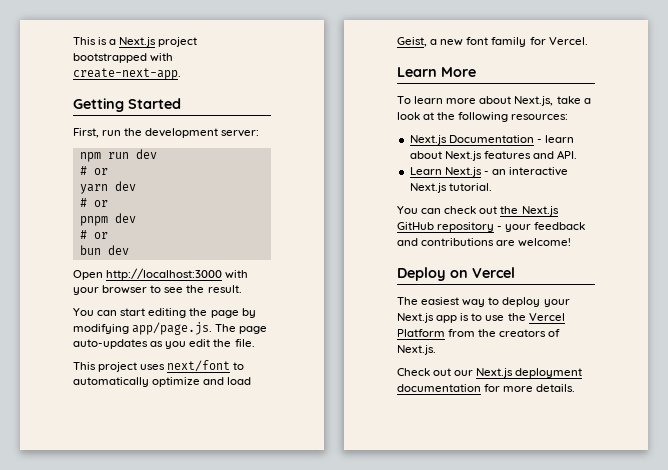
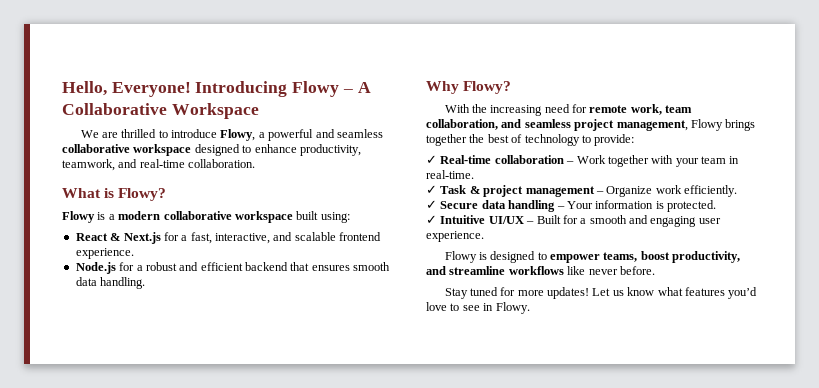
[73,37,198,47] [73,53,174,63] [73,68,181,80] [73,98,181,112] [73,128,260,138] [79,149,157,162] [79,166,108,175] [79,181,136,194] [79,198,108,207] [79,213,136,226] [79,230,108,239] [79,245,129,255] [73,268,249,280] [73,285,242,295] [73,308,256,318] [73,322,268,335] [73,339,255,349] [73,360,245,372] [73,377,252,387] [397,37,588,47] [397,67,476,77] [397,96,591,106] [397,112,569,122] [409,135,574,145] [409,150,578,161] [409,167,569,177] [409,183,492,193] [397,206,559,216] [397,222,586,232] [397,238,572,247] [397,267,515,281] [397,297,570,307] [397,313,565,323] [397,329,561,337] [397,345,436,355] [397,368,583,378] [397,384,576,392] This is a Next.js project bootstrapped with create-next-app. // Getting Started // First, run the development server: // npm run dev // # or // yarn dev // # or // pnpm dev // # or // bun dev // Open http://localhost:3000 with your browser to see the result. // You can start editing the page by modifying app/page.js. The page auto-updates as you edit the file. // This project uses next/font to automatically optimize and load Geist, a new font family for Vercel. // Learn More // To learn more about Next.js, take a look at the following resources: // Next.js Documentation - learn about Next.js features and API. // Learn Next.js - an interactive Next.js tutorial. // You can check out the Next.js GitHub repository - your feedback and contributions are welcome! // Deploy on Vercel // The easiest way to deploy your Next.js app is to use the Vercel Platform from the creators of Next.js. // Check out our Next.js deployment documentation for more details. -> [62,81,371,97] [62,103,259,119] [80,129,383,141] [62,144,361,156] [62,159,256,171] [62,188,167,201] [62,211,350,223] [75,232,382,244] [75,248,134,259] [75,262,391,274] [75,277,146,289] [426,81,512,94] [444,104,693,116] [426,119,756,131] [426,134,635,146] [426,155,740,167] [426,170,474,179] [426,185,737,197] [426,200,716,212] [426,215,721,227] [426,231,484,242] [444,251,741,263] [426,266,655,275] [444,287,758,299] [426,302,530,314] Hello, Everyone! Introducing Flowy – A Collaborative Workspace // We are thrilled to introduce Flowy, a powerful and seamless collaborative workspace designed to enhance productivity, teamwork, and real-time collaboration. // What is Flowy? // Flowy is a modern collaborative workspace built using: // React & Next.js for a fast, interactive, and scalable frontend experience. // Node.js for a robust and efficient backend that ensures smooth data handling. // Why Flowy? // With the increasing need for remote work, team collaboration, and seamless project management, Flowy brings together the best of technology to provide: // ✓ Real-time collaboration – Work together with your team in real-time. // ✓ Task & project management – Organize work efficiently. // ✓ Secure data handling – Your information is protected. // ✓ Intuitive UI/UX – Built for a smooth and engaging user experience. // Flowy is designed to empower teams, boost productivity, and streamline workflows like never before. // Stay tuned for more updates! Let us know what features you’d love to see in Flowy.

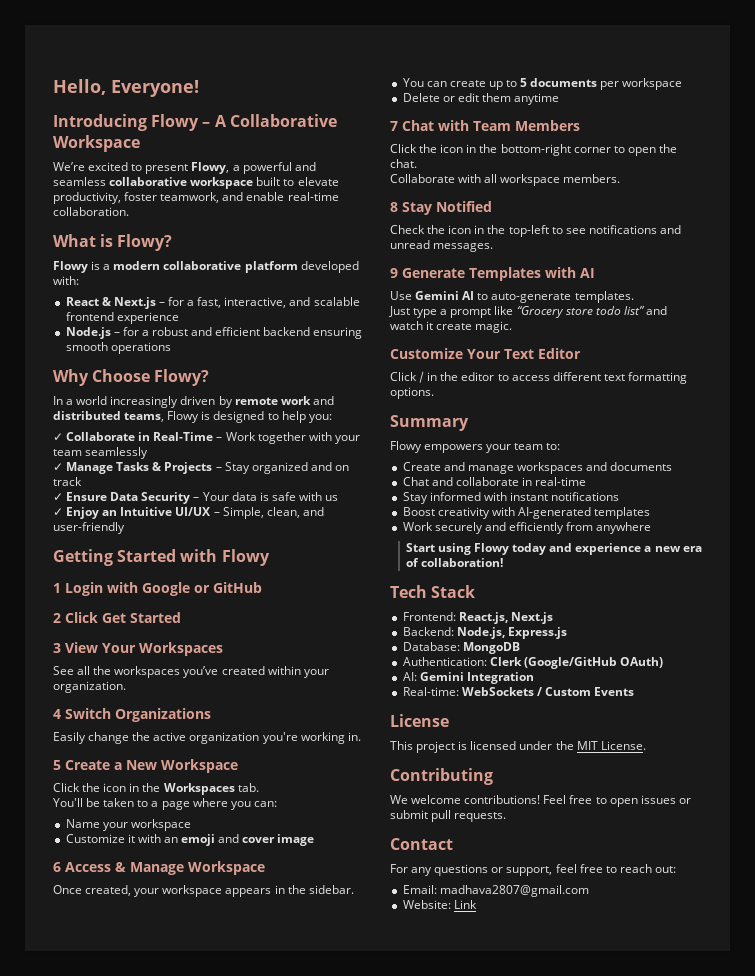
(191, 89) none -> (199, 88) //
[80,129,218,138] We are thrilled to introduce -> [53,162,189,174] We’re excited to present
[194,144,361,156] designed to enhance productivity, -> [256,177,339,186] [53,192,158,204] built to elevate productivity, foster
(138, 163) none -> [246,192,285,201] enable
[234,211,350,223] workspace built using: -> [244,261,359,273] [53,276,79,285] platform developed with:
(161, 238) none -> [158,302,165,306] –
[75,248,134,259] experience. -> [116,312,179,324] experience
(116, 268) none -> [113,332,120,336] –
[290,262,391,271] [75,277,146,289] that ensures smooth data handling. -> [313,327,363,339] [65,342,171,354] ensuring smooth operations
[463,81,512,94] [444,104,693,116] [426,119,756,131] [426,134,635,146] [426,155,564,164] Flowy? // With the increasing need for remote work, team collaboration, and seamless project management, Flowy brings together the best of technology to provide: // ✓ Real-time collaboration -> [92,369,210,386] [53,396,334,408] [53,411,332,423] [53,432,214,441] Choose Flowy? // In a world increasingly driven by remote work and distributed teams, Flowy is designed to help you: // ✓ Collaborate in Real-Time
[729,156,740,164] [426,170,474,179] [426,185,737,197] [426,200,716,212] [426,215,437,224] in real-time. // ✓ Task & project management – Organize work efficiently. // ✓ Secure data handling – Your information is protected. // ✓ -> [85,447,149,459] [53,462,349,474] [53,477,82,486] [53,492,339,504] [53,507,118,519] seamlessly // ✓ Manage Tasks & Projects – Stay organized and on track // ✓ Ensure Data Security – Your data is safe with us // ✓ Enjoy an
[536,215,721,227] [426,231,484,242] [444,251,741,263] [426,266,655,275] [444,287,758,299] [426,302,530,314] Built for a smooth and engaging user experience. // Flowy is designed to empower teams, boost productivity, and streamline workflows like never before. // Stay tuned for more updates! Let us know what features you’d love to see in Flowy. -> [222,507,324,519] [53,522,125,534] [53,549,270,566] [53,582,262,596] [53,612,181,623] [53,642,223,656] [53,666,329,678] [53,681,126,693] [53,708,211,722] [53,732,361,744] [53,759,238,773] [53,783,259,795] [53,798,277,810] [65,819,191,831] [65,834,315,846] [53,861,265,875] [53,885,354,897] [402,78,683,90] [402,93,560,105] [390,120,580,131] [390,144,677,156] [390,159,417,168] [390,174,621,186] [390,201,492,215] [390,225,681,237] [390,240,494,252] [390,267,595,281] [390,291,634,303] [389,306,667,318] [390,321,513,333] [390,348,581,359] [390,371,687,384] [390,387,434,399] [390,415,469,431] [390,441,561,453] [402,462,673,474] [402,477,587,486] [402,492,620,504] [402,507,651,519] [402,522,652,534] [405,543,702,555] [405,558,503,567] [390,585,476,598] [402,612,553,624] [402,627,567,639] [402,642,520,654] [402,657,663,669] [402,672,534,684] [402,687,635,696] [390,714,449,727] [390,741,646,753] [390,768,493,785] [390,795,691,807] [390,810,507,822] [390,838,453,850] [390,864,676,876] [402,885,589,897] [402,900,477,909] Simple, clean, and user-friendly // Getting Started with Flowy // 1 Login with Google or GitHub // 2 Click Get Started // 3 View Your Workspaces // See all the workspaces you’ve created within your organization. // 4 Switch Organizations // Easily change the active organization you're working in. // 5 Create a New Workspace // Click the icon in the Workspaces tab. // You'll be taken to a page where you can: // Name your workspace // Customize it with an emoji and cover image // 6 Access & Manage Workspace // Once created, your workspace appears in the sidebar. // You can create up to 5 documents per workspace // Delete or edit them anytime // 7 Chat with Team Members // Click the icon in the bottom-right corner to open the chat. // Collaborate with all workspace members. // 8 Stay Notified // Check the icon in the top-left to see notifications and unread messages. // 9 Generate Templates with AI // Use Gemini AI to auto-generate templates. // Just type a prompt like “Grocery store todo list” and watch it create magic. // Customize Your Text Editor // Click / in the editor to access different text formatting options. // Summary // Flowy empowers your team to: // Create and manage workspaces and documents // Chat and collaborate in real-time // Stay informed with instant notifications // Boost creativity with AI-generated templates // Work securely and efficiently from anywhere // Start using Flowy today and experience a new era of collaboration! // Tech Stack // Frontend: React.js, Next.js // Backend: Node.js, Express.js // Database: MongoDB // Authentication: Clerk (Google/GitHub OAuth) // AI: Gemini Integration // Real-time: WebSockets / Custom Events // License // This project is licensed under the MIT License. // Contributing // We welcome contributions! Feel free to open issues or submit pull requests. // Contact // For any questions or support, feel free to reach out: // Email: madhava2807@gmail.com // Website: Link

